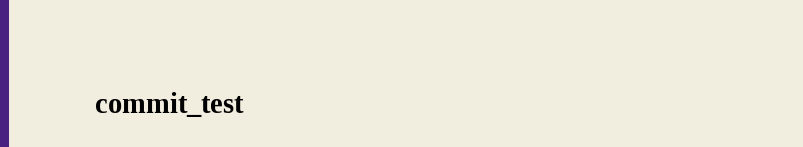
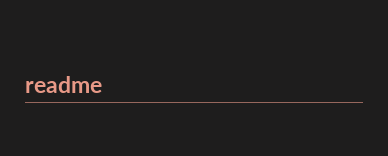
[95,92,244,117] commit_test -> [25,76,102,93] readme

